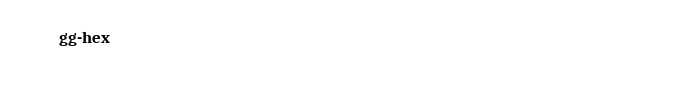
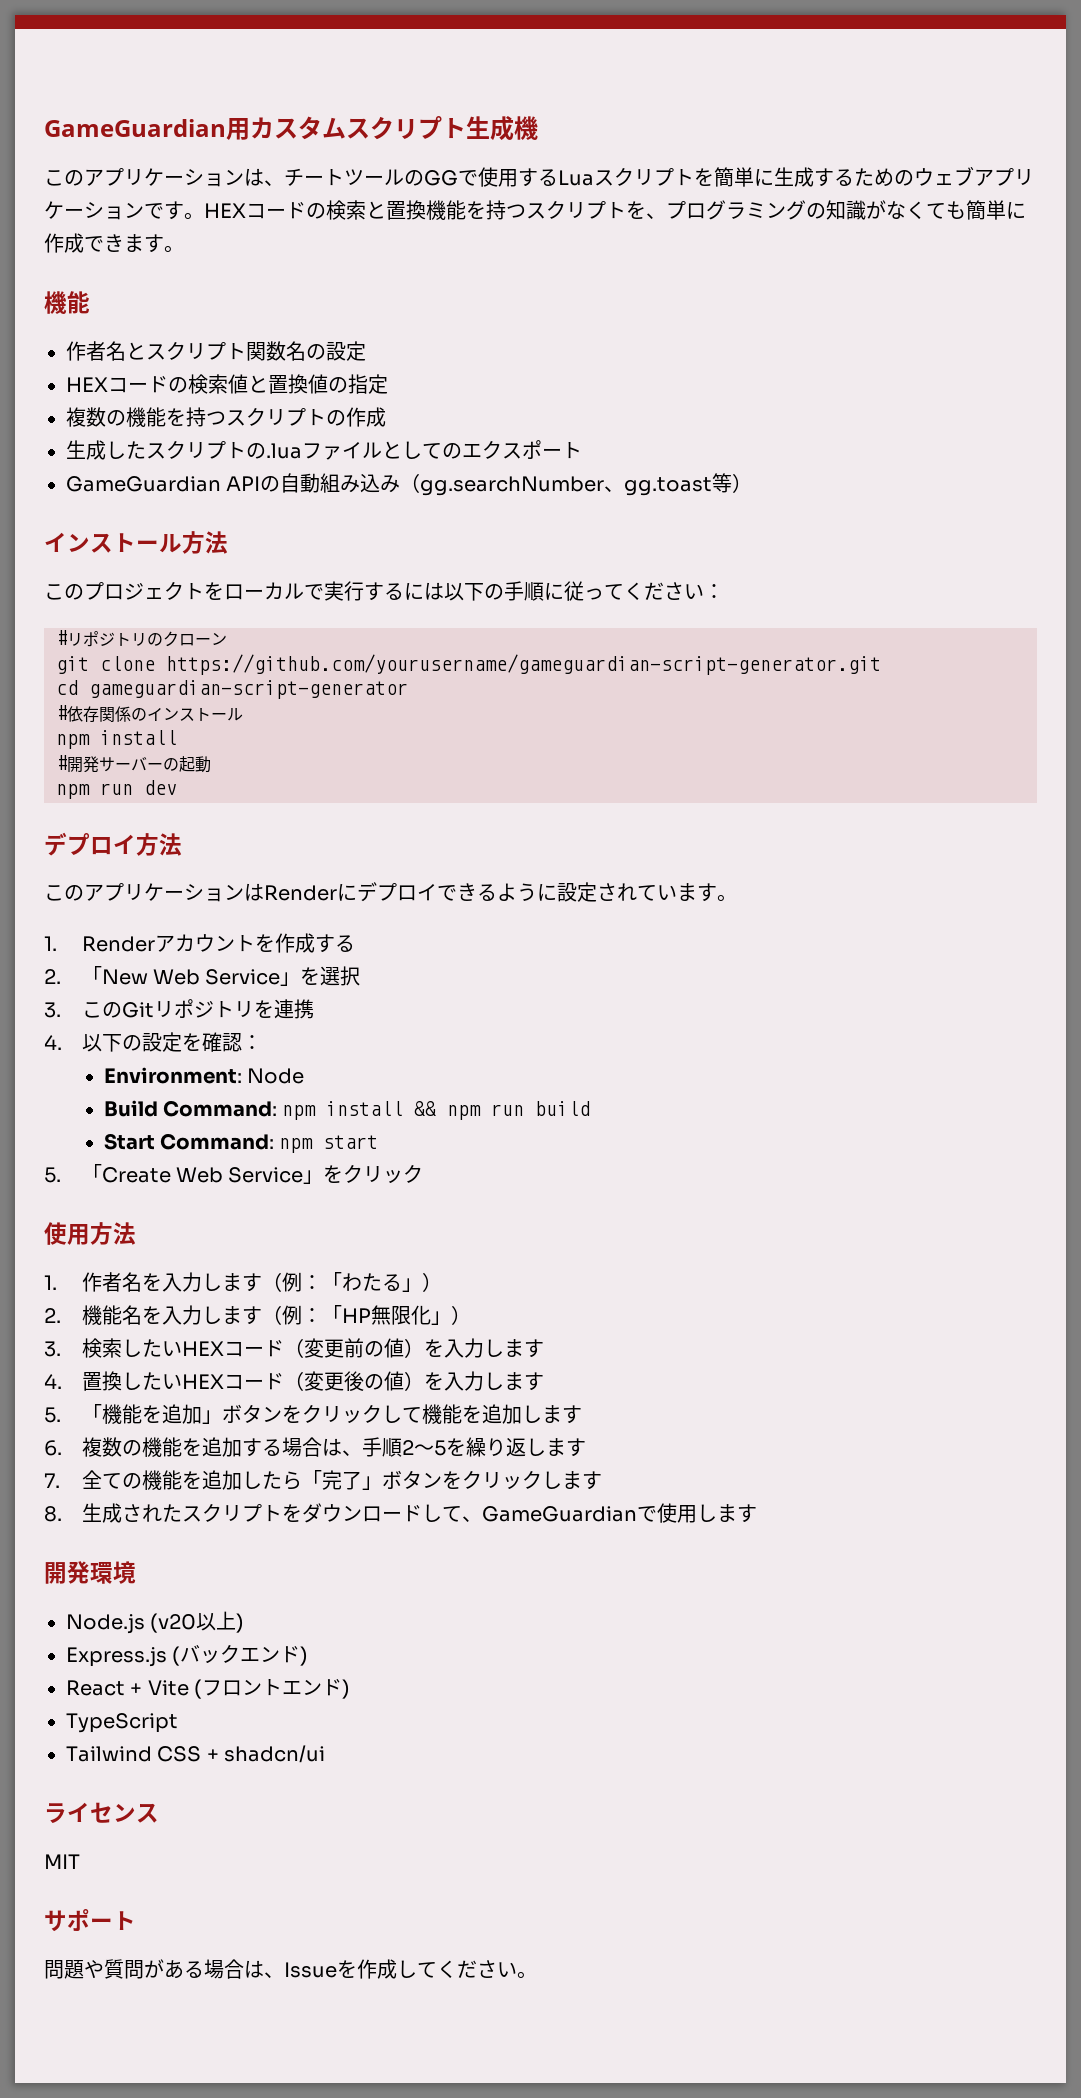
[59,31,110,46] gg-hex -> [44,116,538,141] [44,166,1034,187] [44,200,1026,220] [44,233,184,253] [44,291,90,314] [66,341,366,361] [66,374,388,394] [66,407,386,427] [66,440,582,460] [66,473,753,496] [44,531,228,554] [44,581,724,601] [56,630,227,647] [56,654,881,675] [56,680,408,699] [56,705,243,722] [56,730,177,749] [56,755,211,773] [56,780,177,799] [44,832,182,856] [44,882,737,902] [44,933,355,953] [44,966,361,986] [44,999,314,1019] [44,1032,262,1052] [103,1067,305,1084] [103,1100,591,1120] [103,1133,379,1153] [44,1164,424,1184] [44,1222,136,1245] [44,1272,442,1292] [44,1305,471,1325] [44,1338,544,1358] [44,1371,544,1391] [44,1404,582,1424] [44,1437,586,1457] [44,1470,602,1490] [44,1503,757,1523] [44,1561,136,1584] [66,1611,245,1634] [66,1644,309,1667] [66,1679,351,1699] [66,1713,178,1733] [66,1745,326,1763] [44,1802,159,1824] [44,1854,80,1869] [44,1909,136,1932] [44,1959,537,1979] GameGuardian用カスタムスクリプト生成機 // このアプリケーションは、チートツールのGGで使用するLuaスクリプトを簡単に生成するためのウェブアプリケーションです。HEXコードの検索と置換機能を持つスクリプトを、プログラミングの知識がなくても簡単に作成できます。 // 機能 // 作者名とスクリプト関数名の設定 // HEXコードの検索値と置換値の指定 // 複数の機能を持つスクリプトの作成 // 生成したスクリプトの.luaファイルとしてのエクスポート // GameGuardian APIの自動組み込み（gg.searchNumber、gg.toast等） // インストール方法 // このプロジェクトをローカルで実行するには以下の手順に従ってください： // #リポジトリのクローン // git clone https://github.com/yourusername/gameguardian-script-generator.git // cd gameguardian-script-generator // #依存関係のインストール // npm install // #開発サーバーの起動 // npm run dev // デプロイ方法 // このアプリケーションはRenderにデプロイできるように設定されています。 // 1. Renderアカウントを作成する // 2.「New Web Service」を選択 // 3.このGitリポジトリを連携 // 4.以下の設定を確認： // Environment: Node // Build Command: npm install && npm run build // Start Command: npm start // 5.「Create Web Service」をクリック // 使用方法 // 1.作者名を入力します（例：「わたる」） // 2.機能名を入力します（例：「HP無限化」） // 3.検索したいHEXコード（変更前の値）を入力します // 4.置換したいHEXコード（変更後の値）を入力します // 5.「機能を追加」ボタンをクリックして機能を追加します // 6.複数の機能を追加する場合は、手順2〜5を繰り返します // 7.全ての機能を追加したら「完了」ボタンをクリックします // 8.生成されたスクリプトをダウンロードして、GameGuardianで使用します // 開発環境 // Node.js (v20以上) // Express.js (バックエンド) // React + Vite (フロントエンド) // TypeScript // Tailwind CSS + shadcn/ui // ライセンス // MIT // サポート // 問題や質問がある場合は、Issueを作成してください。

